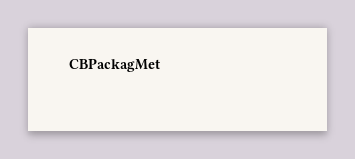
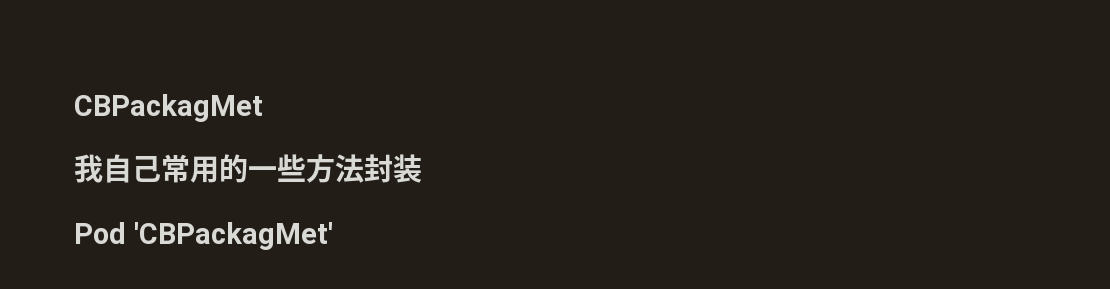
(160, 65) none -> [74,154,422,183] [74,222,333,250] // 我自己常用的一些方法封装 // Pod 'CBPackagMet'

